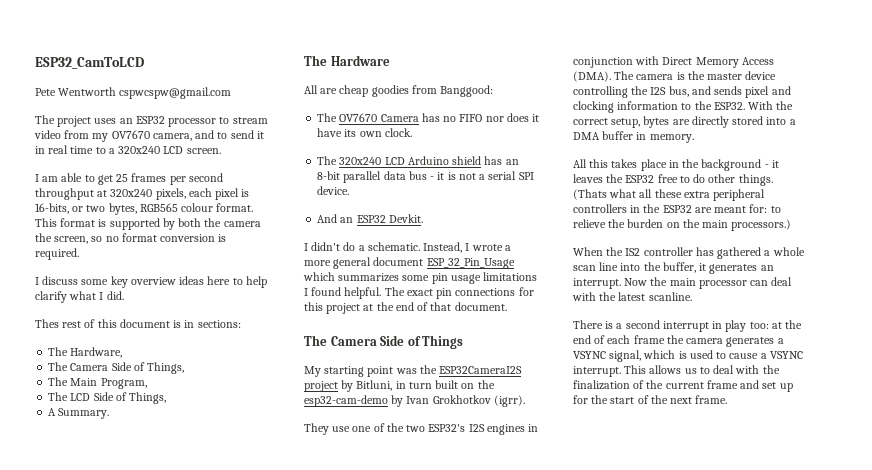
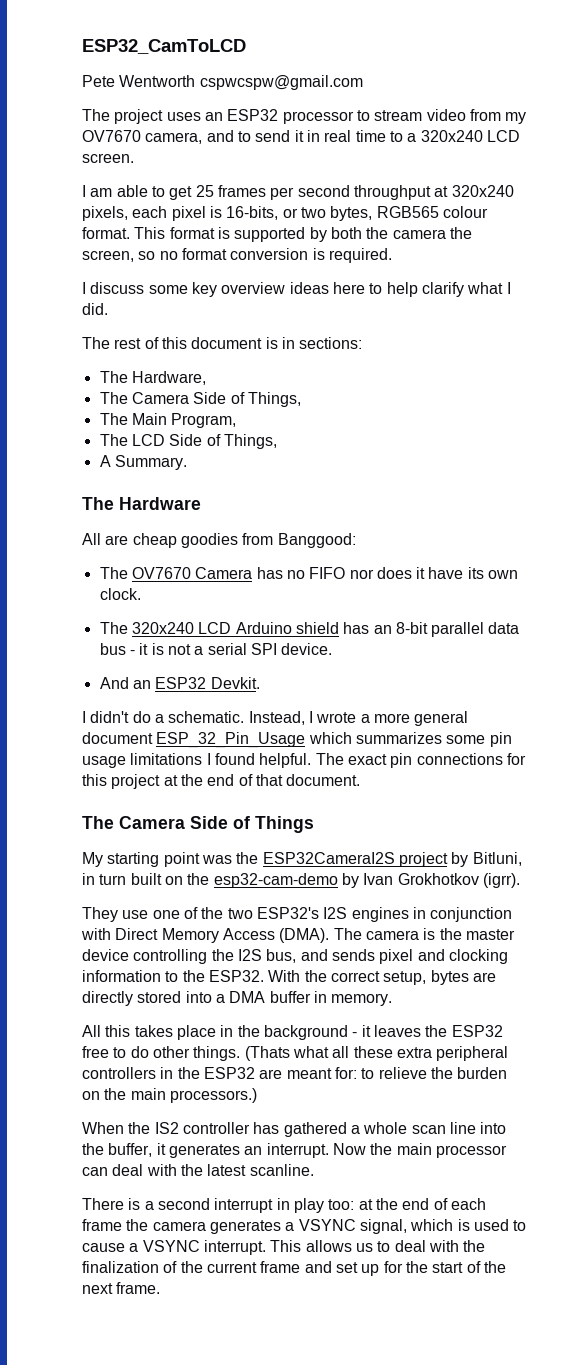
[35,319,59,328] Thes -> [82,337,110,349] The

